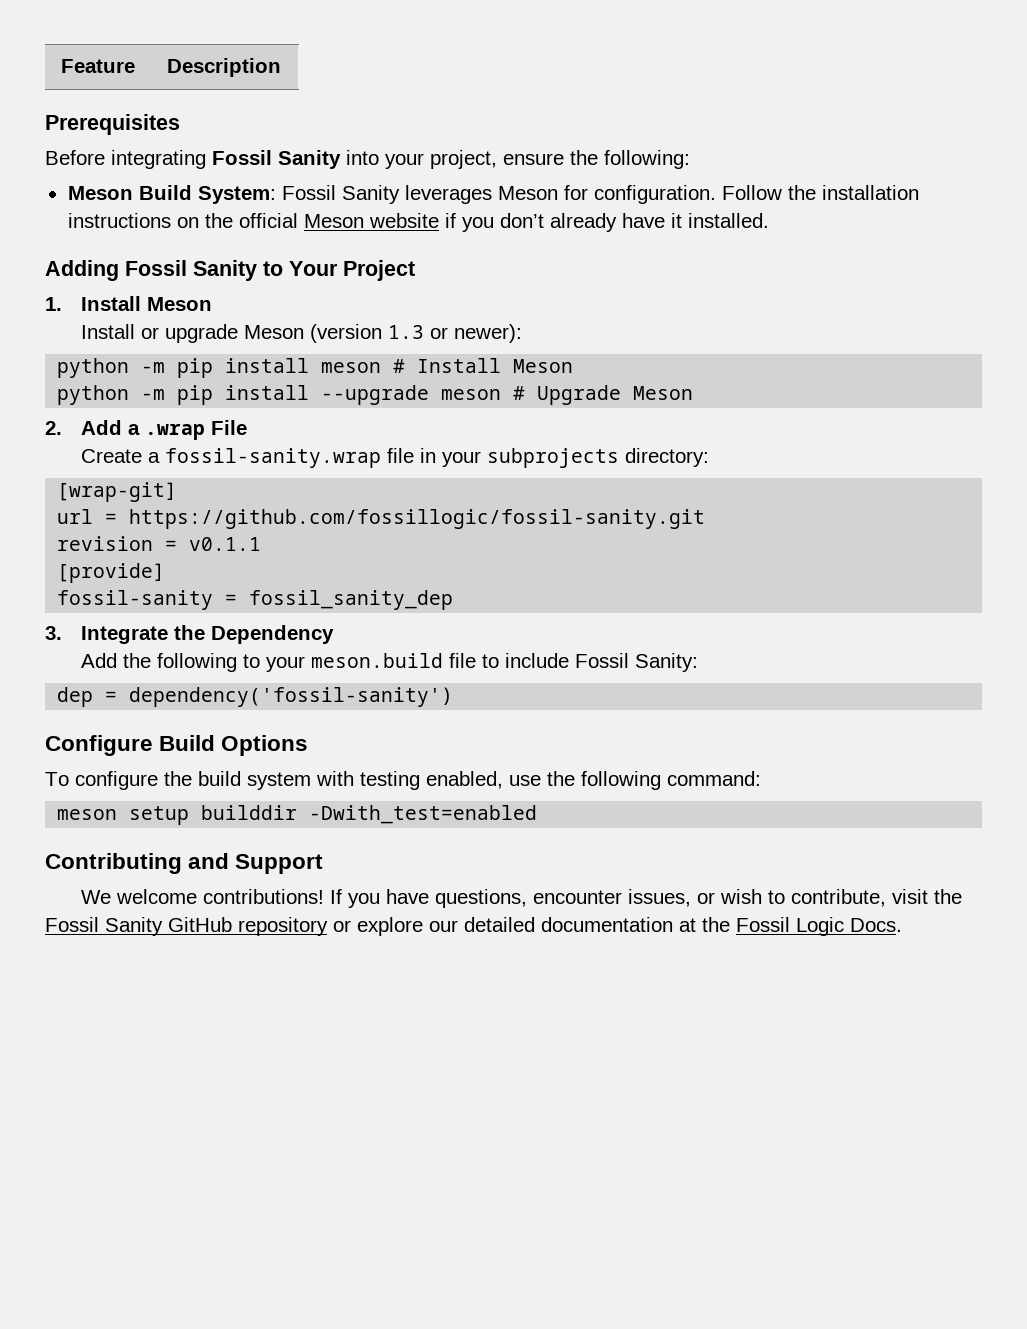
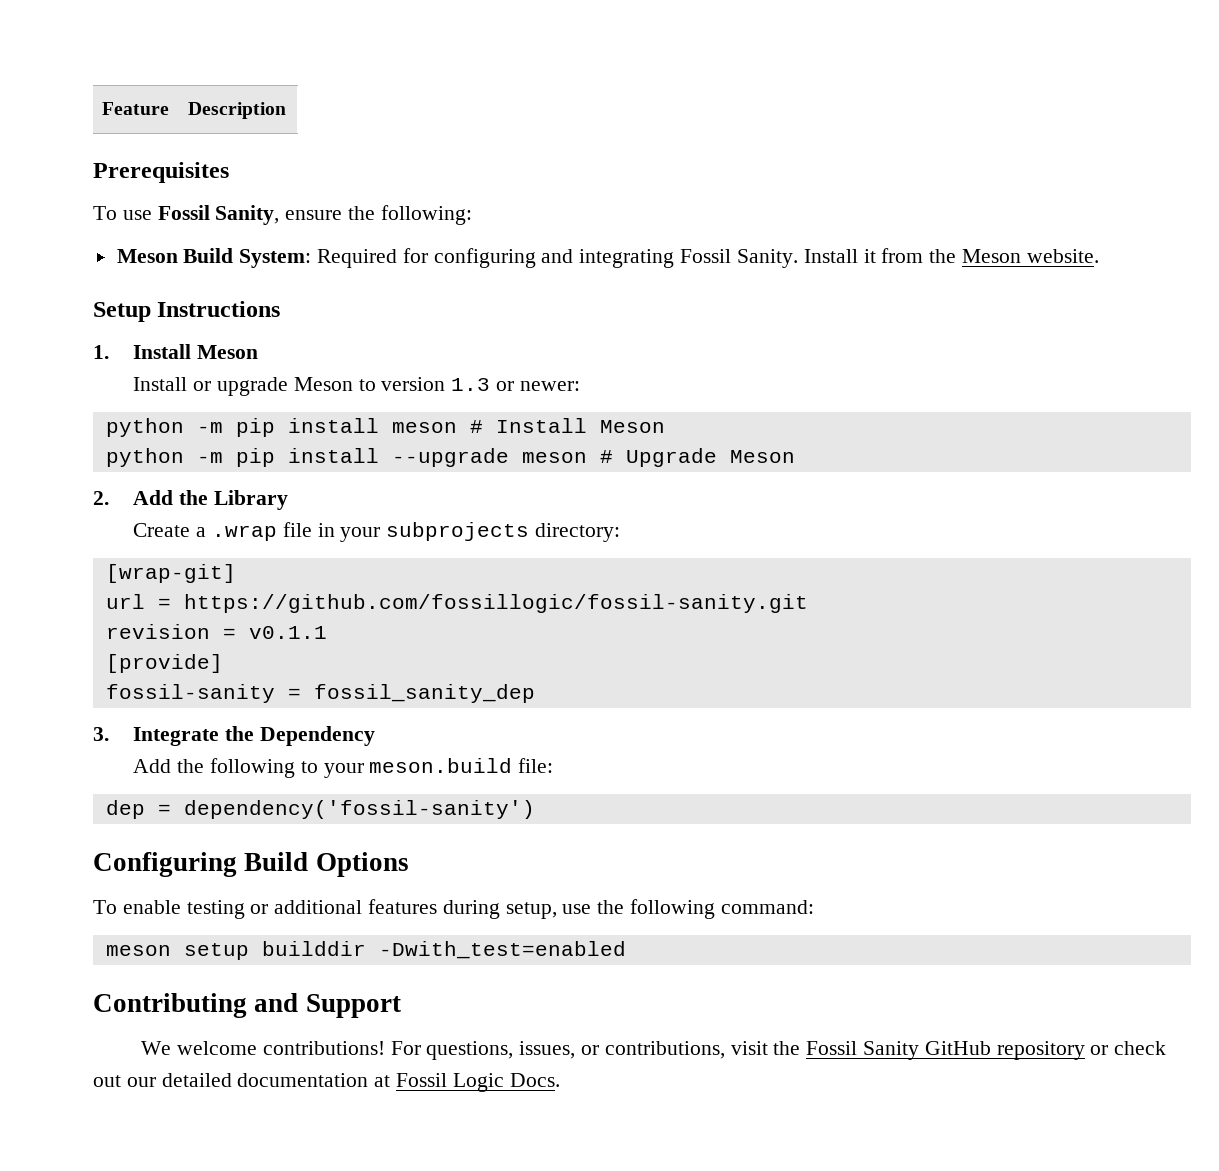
[45,150,497,169] Before integrating Fossil Sanity into your project, -> [93,205,280,225] To use Fossil Sanity,
[281,185,919,204] [67,213,769,232] [45,260,415,281] Fossil Sanity leverages Meson for configuration. Follow the installation instructions on the official Meson website if you don’t already have it installed. // Adding Fossil Sanity to Your Project -> [317,248,1099,268] [93,301,281,322] Required for configuring and integrating Fossil Sanity. Install it from the Meson website. // Setup Instructions
[309,324,382,343] (version -> [358,377,446,391] to version
[453,324,522,343] newer): -> [519,381,580,391] newer:
[127,420,247,440] a .wrap File -> [179,490,288,510] the Library
[164,448,381,468] fossil-sanity.wrap -> [211,525,277,541] .wrap
[448,653,698,672] file to include Fossil Sanity: -> [518,758,554,773] file:
[45,735,153,756] Configure -> [93,852,237,877] Configuring
[75,771,503,790] configure the build system with testing enabled, -> [122,899,557,919] enable testing or additional features during setup,
[329,889,886,908] If you have questions, encounter issues, or wish to contribute, -> [390,1041,725,1060] For questions, issues, or contributions,
[357,917,423,936] explore -> [1114,1041,1167,1055] [93,1075,121,1087] check out
[702,917,730,932] the -> (391, 1081) none

